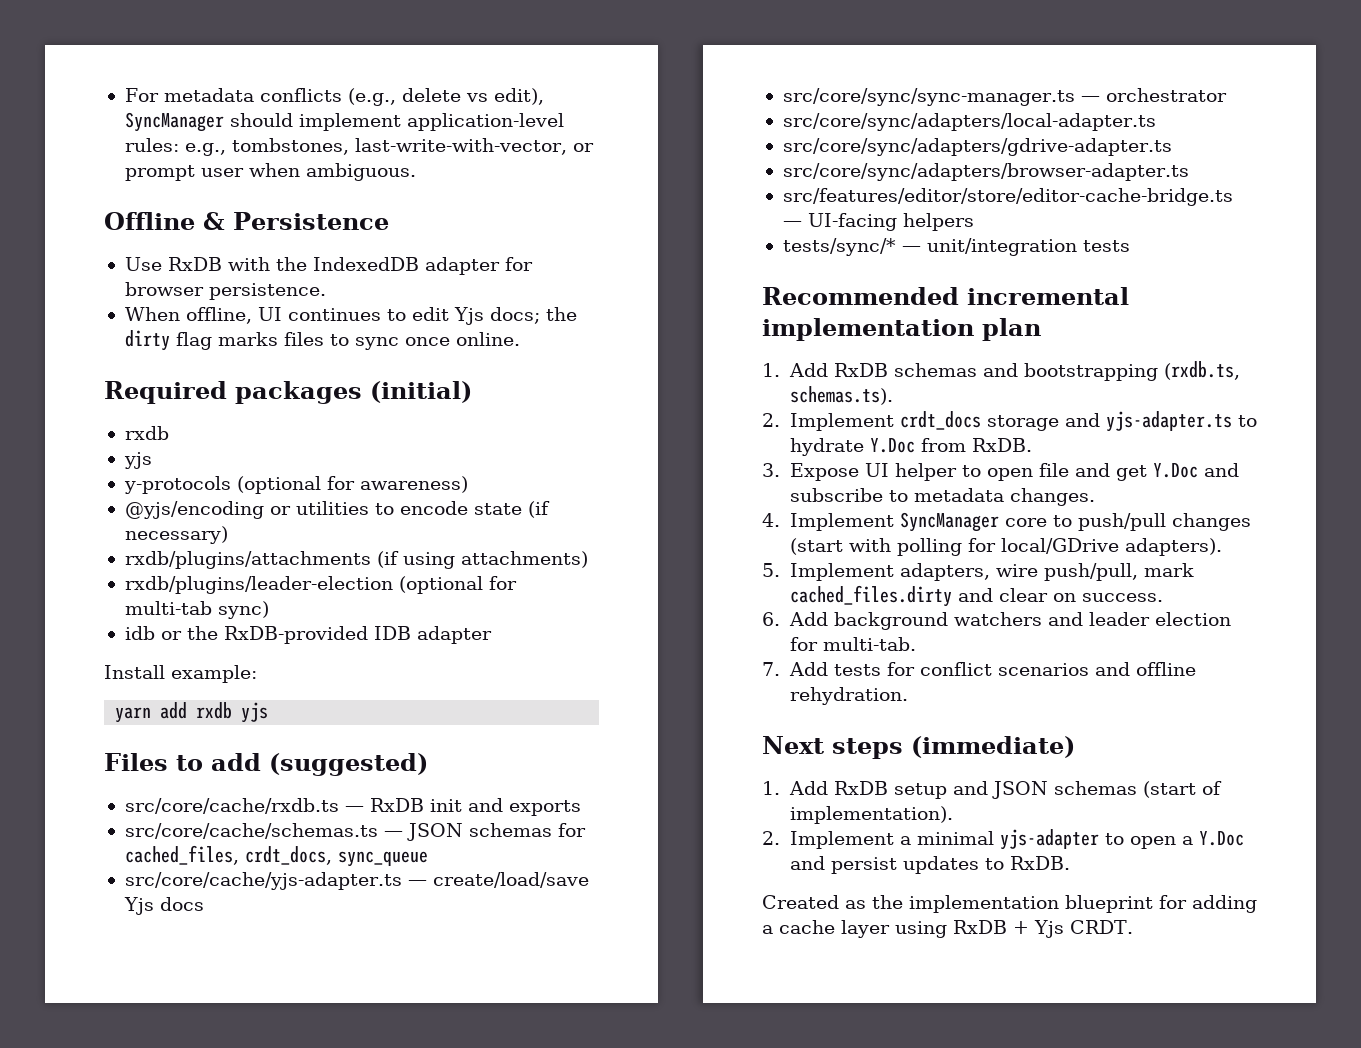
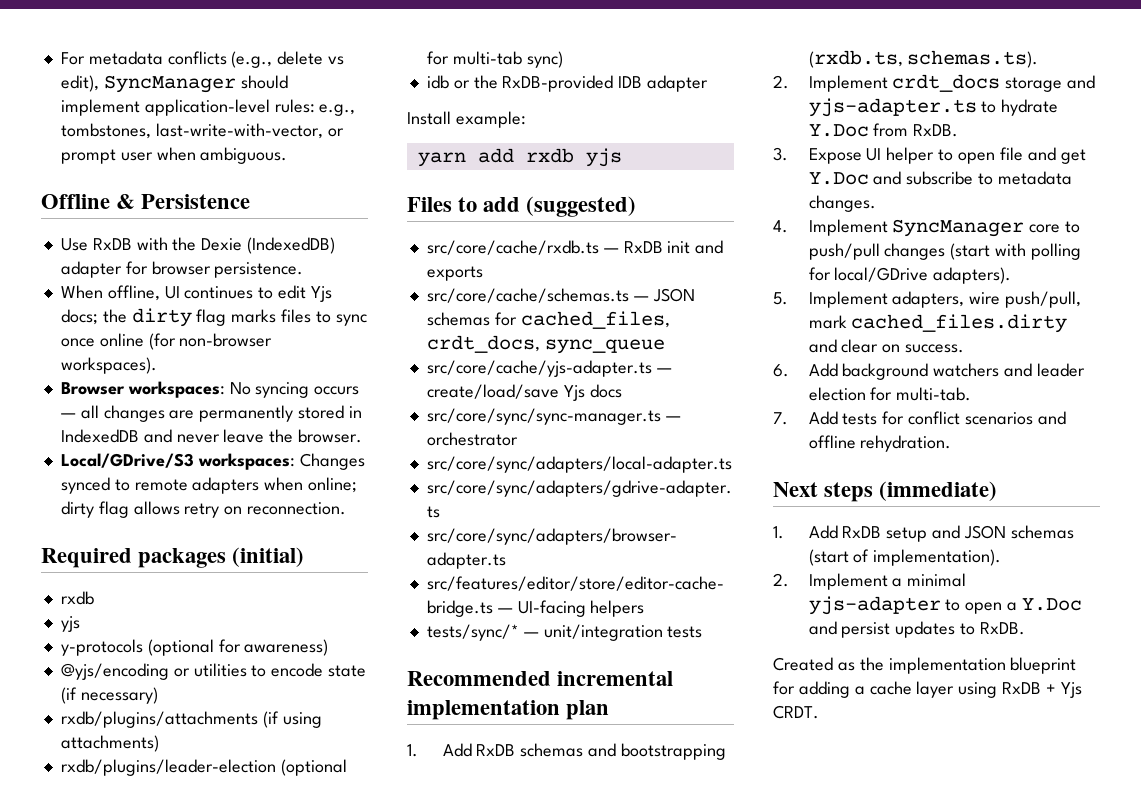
[312,257,419,271] IndexedDB -> [201,237,336,254] Dexie (IndexedDB)
[455,332,520,346] online. -> [99,333,273,350] [60,357,157,374] [60,381,360,398] [60,405,362,422] [60,429,363,443] [60,453,365,470] [60,477,358,494] [60,501,347,518] online (for non-browser workspaces). // Browser workspaces: No syncing occurs — all changes are permanently stored in IndexedDB and never leave the browser. // Local/GDrive/S3 workspaces: Changes synced to remote adapters when online; dirty flag allows retry on reconnection.

